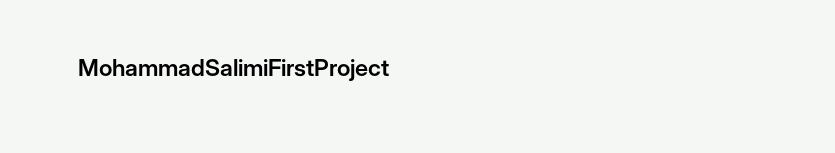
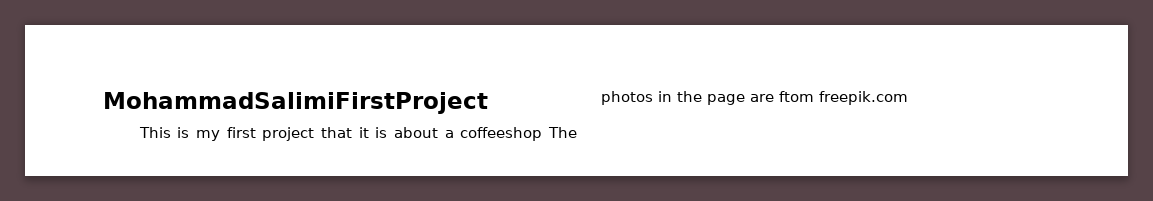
(389, 70) none -> [138,127,577,141] [601,91,908,105] // This is my first project that it is about a coffeeshop The photos in the page are ftom freepik.com

